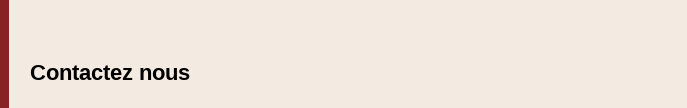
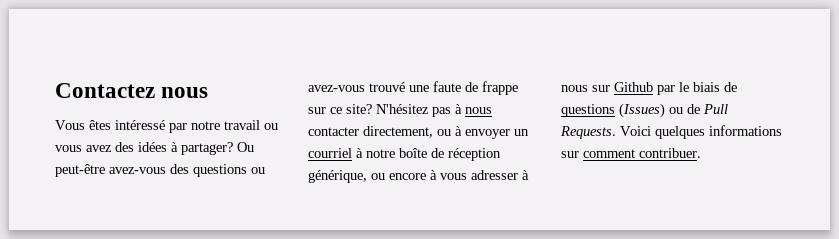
(190, 74) none -> [55,120,278,133] [55,142,254,155] [55,164,265,177] [308,81,518,95] [308,104,492,117] [308,126,529,139] [308,148,501,161] [308,170,529,183] [561,82,737,95] [561,103,728,118] [560,125,782,139] [561,148,701,158] // Vous êtes intéressé par notre travail ou vous avez des idées à partager? Ou peut-être avez-vous des questions ou avez-vous trouvé une faute de frappe sur ce site? N'hésitez pas à nous contacter directement, ou à envoyer un courriel à notre boîte de réception générique, ou encore à vous adresser à nous sur Github par le biais de questions (Issues) ou de Pull Requests. Voici quelques informations sur comment contribuer.

